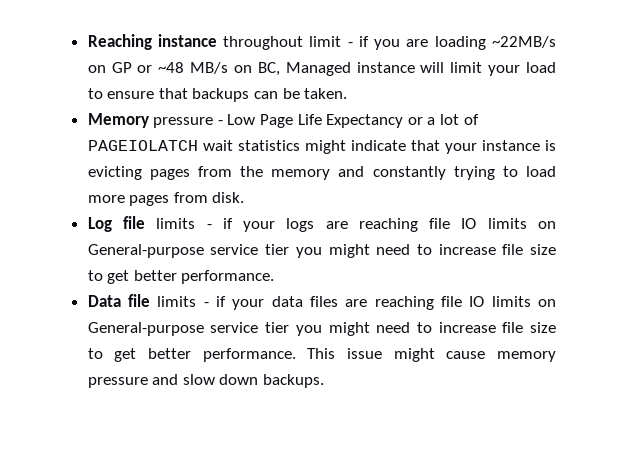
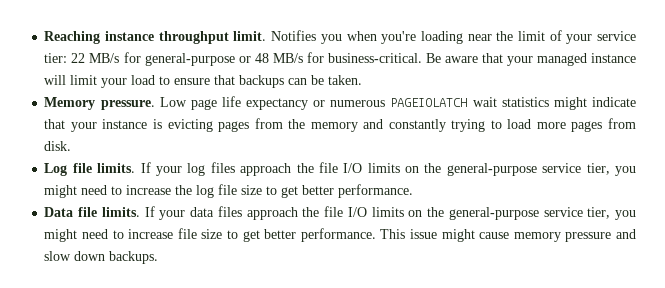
[223,36,556,50] [87,62,351,76] throughout limit - if you are loading ~22MB/s on GP or ~48 MB/s on BC, Managed -> [158,30,637,44] [44,52,587,66] throughput limit. Notifies you when you're loading near the limit of your service tier: 22 MB/s for general-purpose or 48 MB/s for business-critical. Be aware that your managed
[153,114,479,128] pressure - Low Page Life Expectancy or a lot of -> [100,96,386,110] pressure. Low page life expectancy or numerous
[156,218,556,232] [87,244,496,258] limits - if your logs are reaching file IO limits on General-purpose service tier you might need to increase -> [97,162,636,176] [44,185,215,198] limits. If your log files approach the file I/O limits on the general-purpose service tier, you might need to increase the log
[157,296,557,310] [87,322,290,336] limits - if your data files are reaching file IO limits on General-purpose service tier -> [101,206,611,220] limits. If your data files approach the file I/O limits on the general-purpose service tier,

